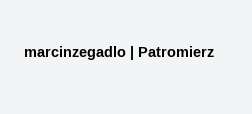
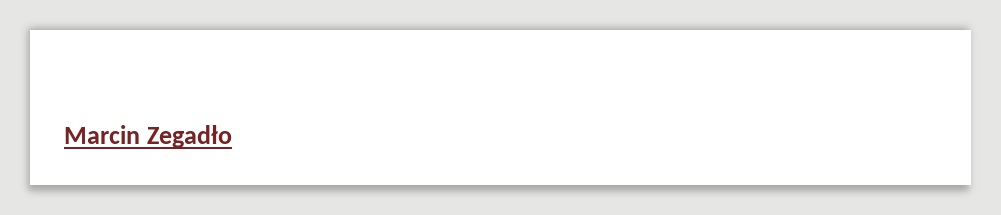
[24,46,214,60] marcinzegadlo | Patromierz -> [64,125,233,148] Marcin Zegadło

